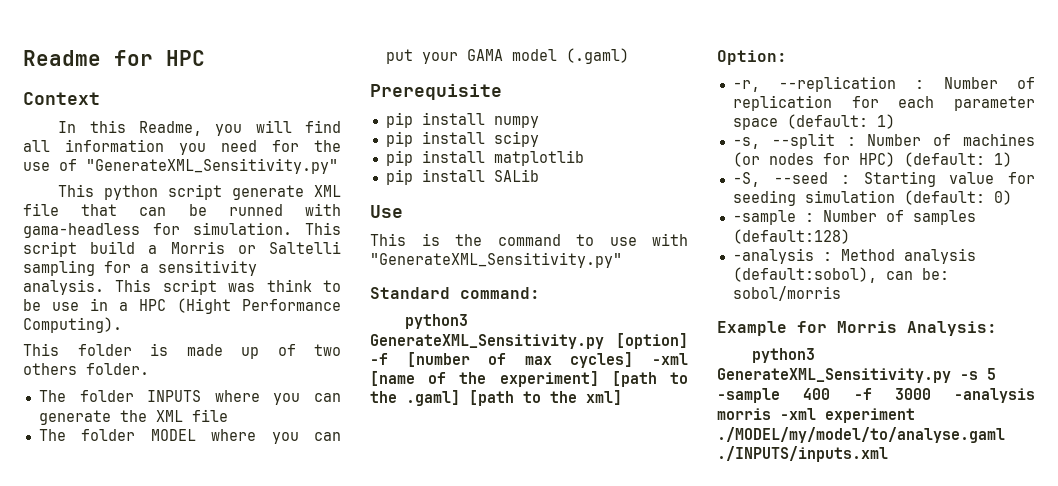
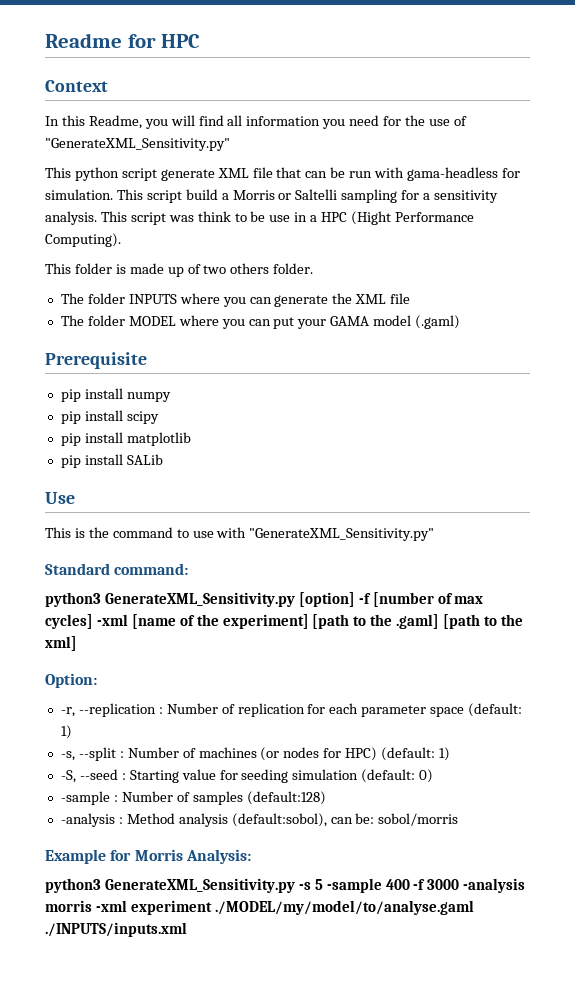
[228,204,283,216] runned -> [349,171,373,178] run

